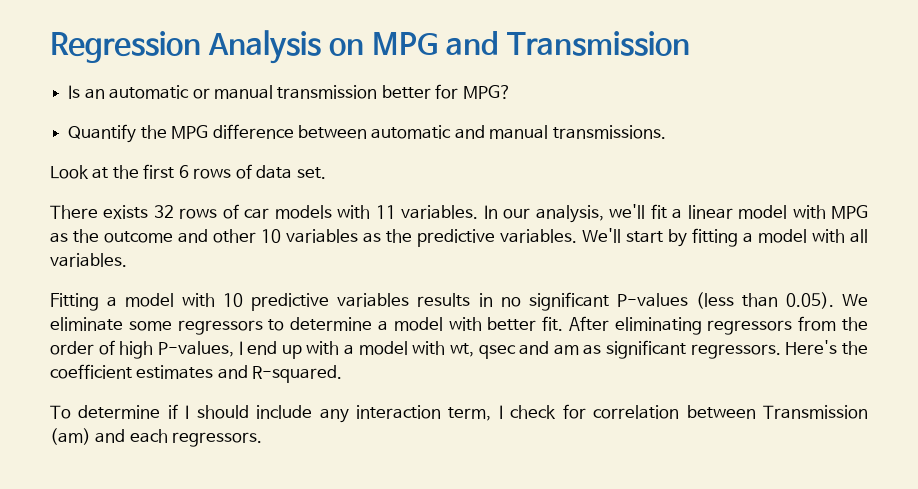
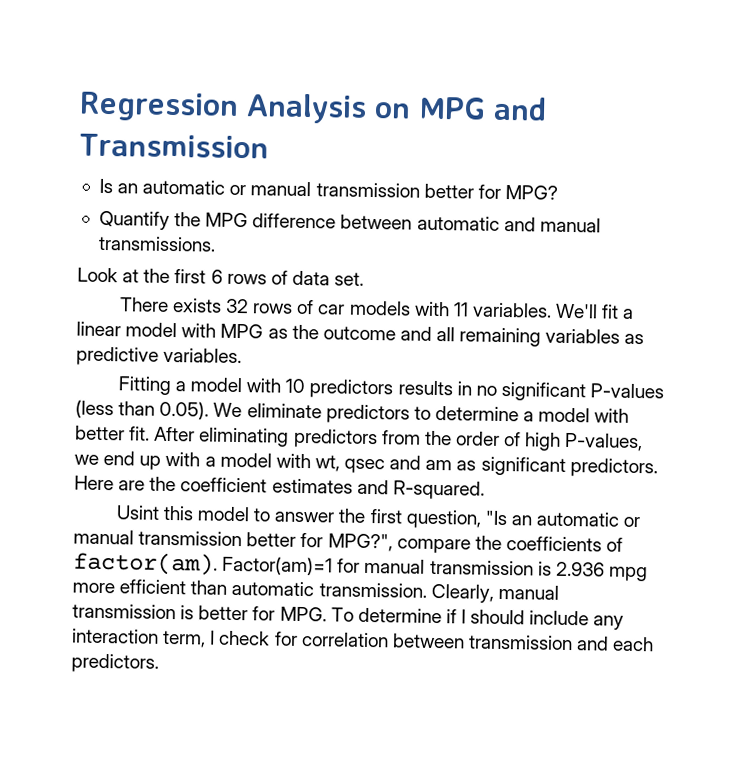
[483,204,646,223] In our analysis, we'll -> [555,303,599,319] We'll
[212,229,281,243] other 10 -> [436,326,542,347] all remaining
[385,229,412,243] the -> (645, 339) none
[581,228,868,247] [50,253,127,267] We'll start by fitting a model with all variables. -> (243, 355) none
[251,293,410,311] predictive variables -> [309,379,394,399] predictors
[128,320,263,335] some regressors -> [325,404,410,424] predictors
[707,320,793,335] regressors -> [292,428,378,449] predictors
[238,341,243,355] I -> [74,454,99,465] we
[690,340,838,359] regressors. Here's -> [569,458,658,478] [74,475,146,491] predictors. Here are
(343, 374) none -> [115,505,641,529] [73,529,624,554] [73,551,648,582] [72,579,559,603] [72,603,327,622] Usint this model to answer the first question, "Is an automatic or manual transmission better for MPG?", compare the coefficients of factor(am). Factor(am)=1 for manual transmission is 2.936 mpg more efficient than automatic transmission. Clearly, manual transmission is better for MPG.
[763,405,869,419] [50,428,91,445] Transmission (am) -> [467,634,573,651] transmission
[172,432,263,447] regressors. -> [71,653,159,673] predictors.

